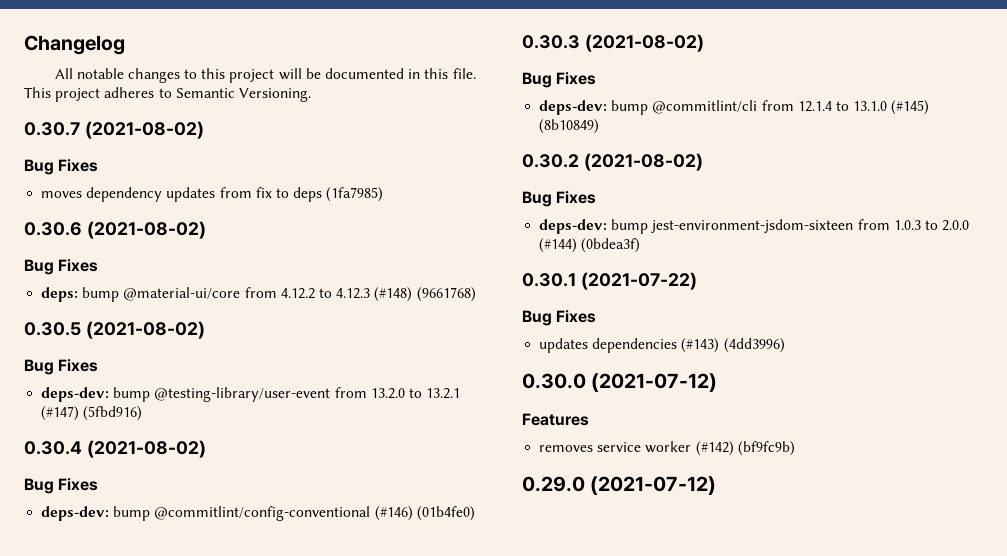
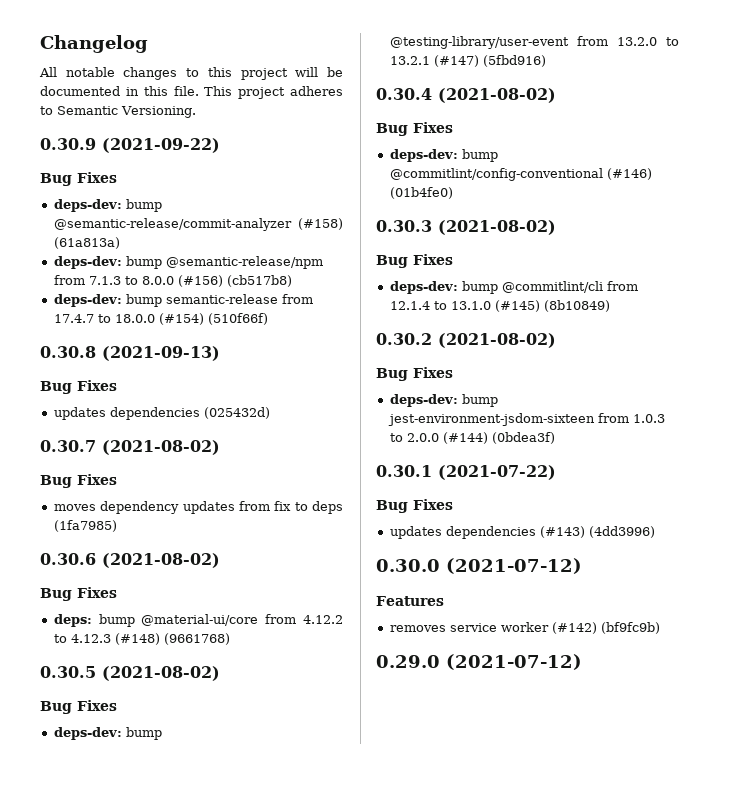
(311, 95) none -> [40,138,220,153] [40,172,117,186] [53,199,162,212] [53,218,343,231] [53,237,120,249] [53,256,323,269] [53,275,292,287] [53,294,313,307] [53,313,268,325] [40,346,220,361] [40,380,117,394] [53,407,270,420] // 0.30.9 (2021-09-22) // Bug Fixes // deps-dev: bump @semantic-release/commit-analyzer (#158) (61a813a) // deps-dev: bump @semantic-release/npm from 7.1.3 to 8.0.0 (#156) (cb517b8) // deps-dev: bump semantic-release from 17.4.7 to 18.0.0 (#154) (510f66f) // 0.30.8 (2021-09-13) // Bug Fixes // updates dependencies (025432d)

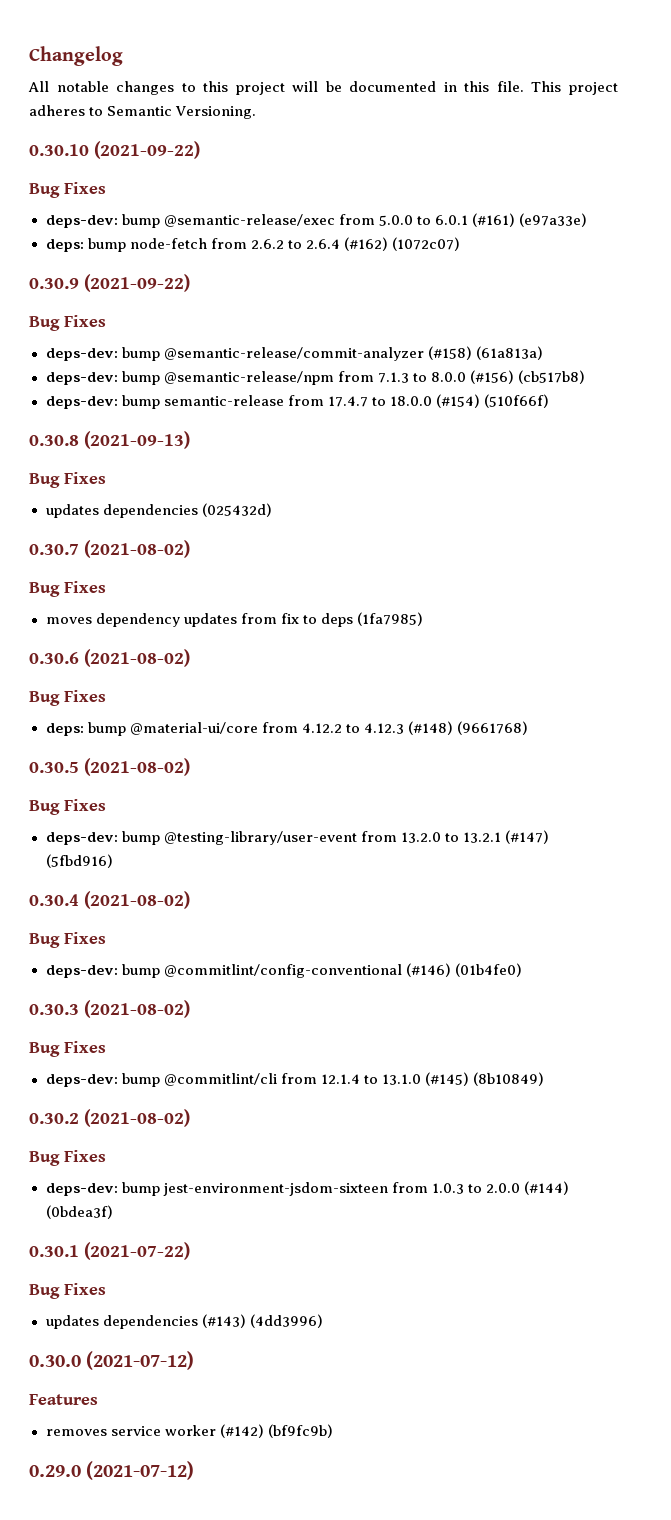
(196, 112) none -> [29,141,200,159] [29,182,106,198] [45,213,587,228] [45,237,460,252] // 0.30.10 (2021-09-22) // Bug Fixes // deps-dev: bump @semantic-release/exec from 5.0.0 to 6.0.1 (#161) (e97a33e) // deps: bump node-fetch from 2.6.2 to 2.6.4 (#162) (1072c07)

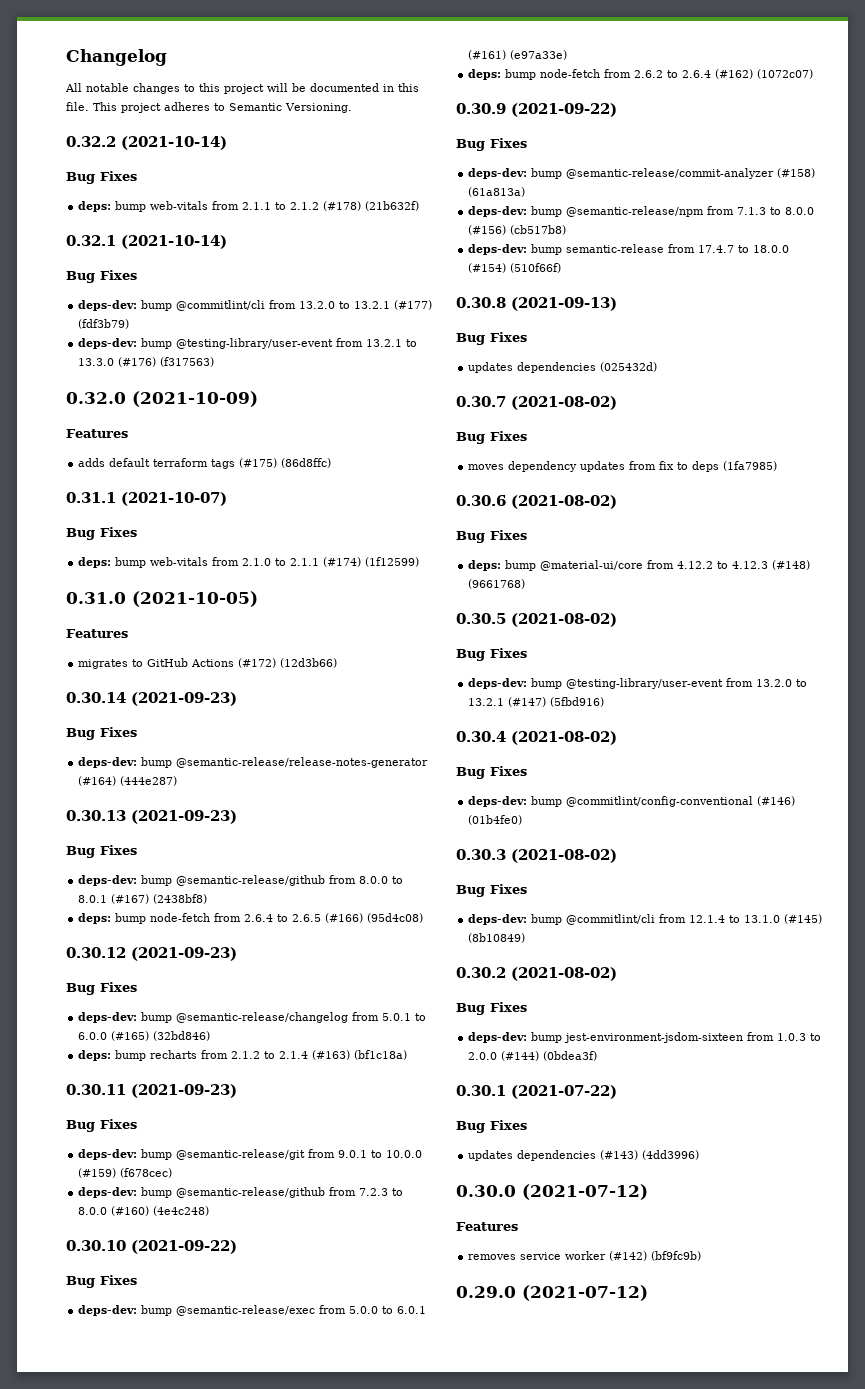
(257, 112) none -> [66,136,227,150] [66,171,137,184] [78,201,420,212] [66,235,227,249] [66,270,137,283] [78,300,433,311] [78,319,130,329] [78,338,418,349] [78,357,215,367] [66,391,258,407] [66,429,128,438] [78,458,332,469] [66,492,227,506] [66,527,137,540] [78,557,420,568] [66,591,258,607] [66,629,128,638] [78,658,338,669] [66,692,237,706] [66,727,137,740] [78,757,429,768] [78,776,178,786] [66,810,237,824] [66,845,137,858] [78,875,404,886] [78,894,208,904] [78,913,424,924] [66,947,237,961] [66,982,137,995] [78,1012,427,1023] [78,1031,211,1041] [78,1050,408,1061] [66,1084,237,1098] [66,1119,137,1132] [78,1149,423,1160] [78,1168,173,1178] [78,1187,404,1198] [78,1206,210,1216] // 0.32.2 (2021-10-14) // Bug Fixes // deps: bump web-vitals from 2.1.1 to 2.1.2 (#178) (21b632f) // 0.32.1 (2021-10-14) // Bug Fixes // deps-dev: bump @commitlint/cli from 13.2.0 to 13.2.1 (#177) (fdf3b79) // deps-dev: bump @testing-library/user-event from 13.2.1 to 13.3.0 (#176) (f317563) // 0.32.0 (2021-10-09) // Features // adds default terraform tags (#175) (86d8ffc) // 0.31.1 (2021-10-07) // Bug Fixes // deps: bump web-vitals from 2.1.0 to 2.1.1 (#174) (1f12599) // 0.31.0 (2021-10-05) // Features // migrates to GitHub Actions (#172) (12d3b66) // 0.30.14 (2021-09-23) // Bug Fixes // deps-dev: bump @semantic-release/release-notes-generator (#164) (444e287) // 0.30.13 (2021-09-23) // Bug Fixes // deps-dev: bump @semantic-release/github from 8.0.0 to 8.0.1 (#167) (2438bf8) // deps: bump node-fetch from 2.6.4 to 2.6.5 (#166) (95d4c08) // 0.30.12 (2021-09-23) // Bug Fixes // deps-dev: bump @semantic-release/changelog from 5.0.1 to 6.0.0 (#165) (32bd846) // deps: bump recharts from 2.1.2 to 2.1.4 (#163) (bf1c18a) // 0.30.11 (2021-09-23) // Bug Fixes // deps-dev: bump @semantic-release/git from 9.0.1 to 10.0.0 (#159) (f678cec) // deps-dev: bump @semantic-release/github from 7.2.3 to 8.0.0 (#160) (4e4c248)

